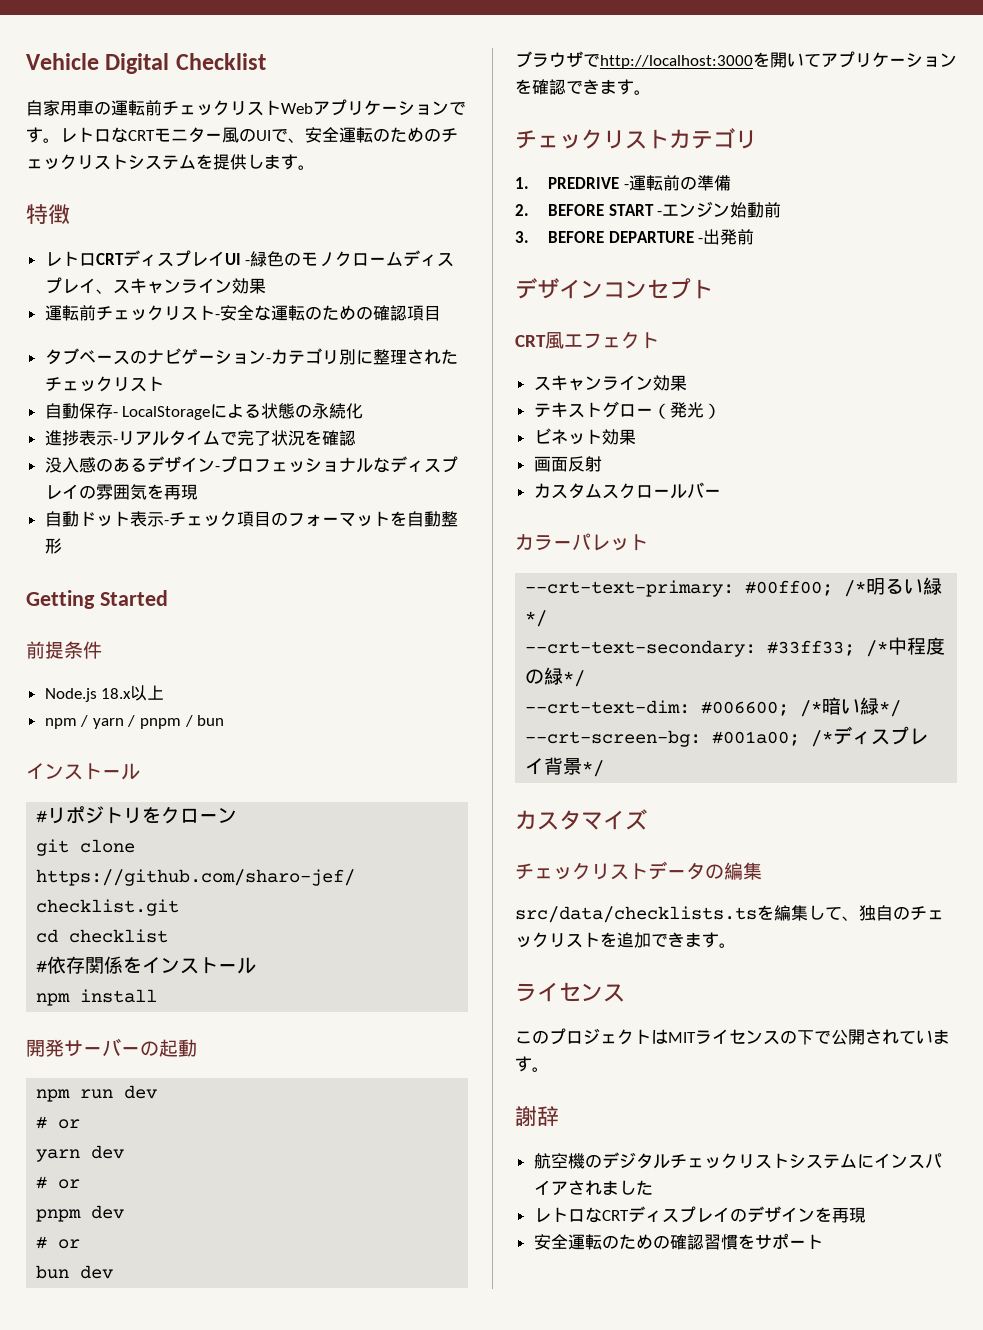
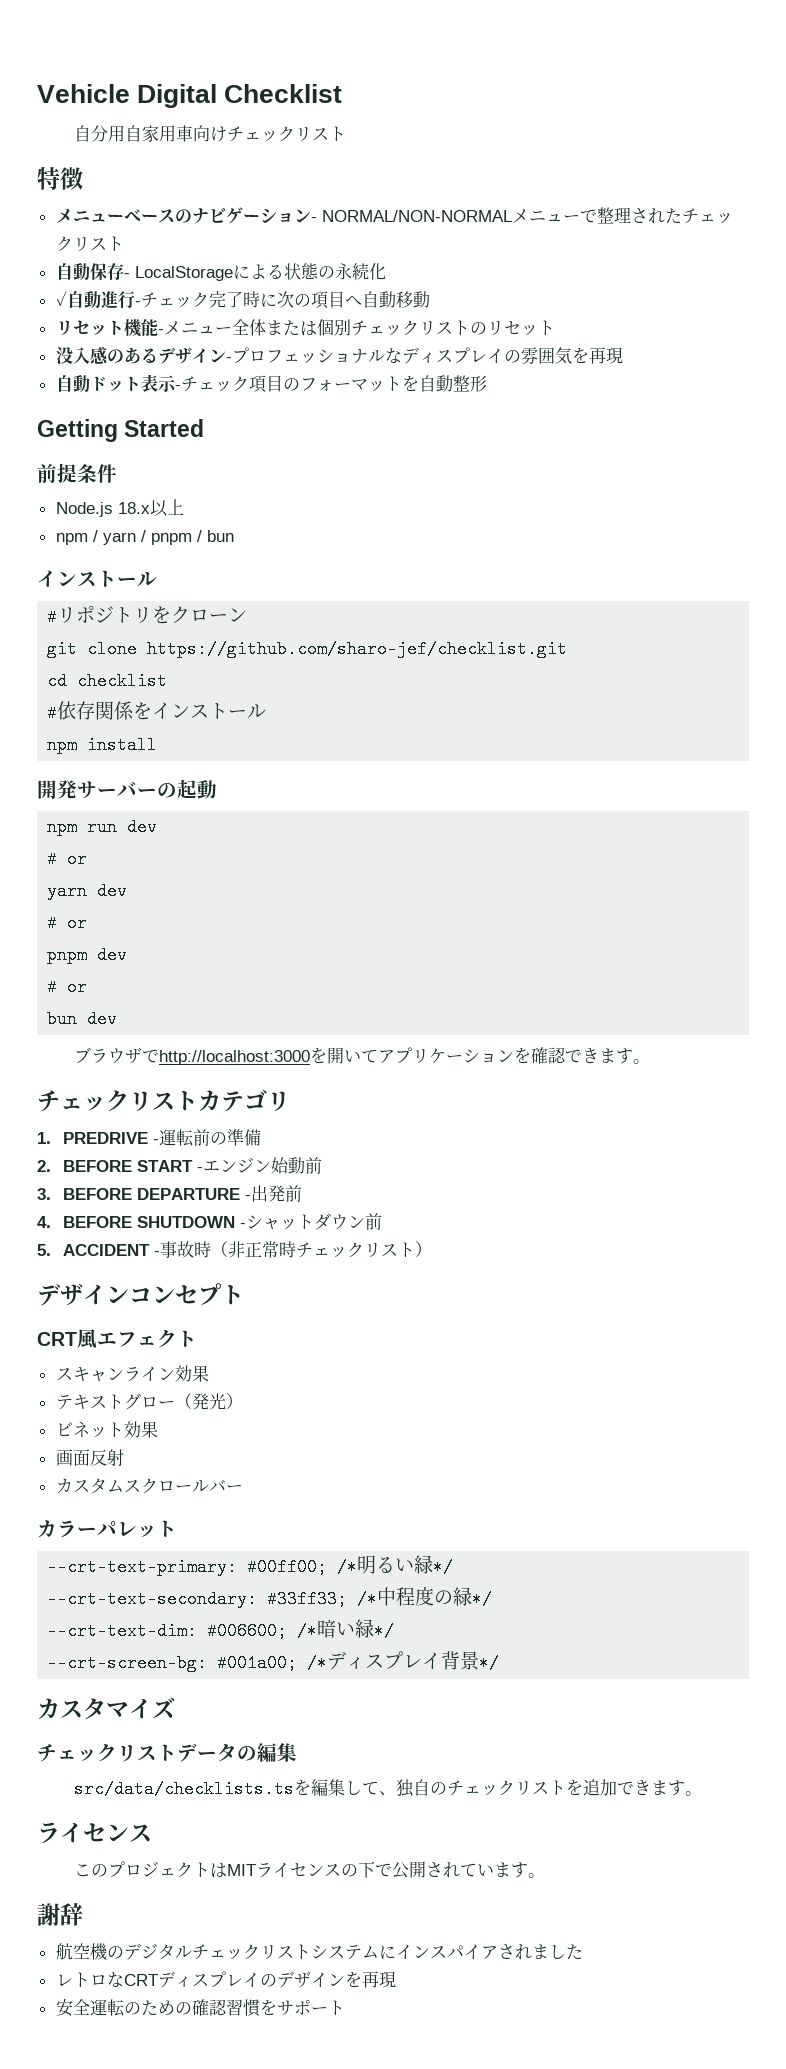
[43,99,466,116] [26,127,458,143] [26,154,315,170] [26,204,70,225] [44,250,455,267] [44,277,266,294] [44,305,441,321] [44,348,79,365] 家用車の運転前チェックリストWebアプリケーションです。レトロなCRTモニター風のUIで、安全運転のためのチェックリストシステムを提供します。 // 特徴 // レトロCRTディスプレイUI -緑色のモノクロームディスプレイ、スキャンライン効果 // 運転前チェックリスト-安全な運転のための確認項目 // タブ -> [90,125,346,143] [37,167,83,190] [55,208,124,223] 分用自家用車向けチェックリスト // 特徴 // メニュー
[270,348,373,365] カテゴリ別に -> [321,209,597,223] NORMAL/NON-NORMALメニューで
[44,430,356,446] 進捗表示-リアルタイムで完了状況を確認 -> [55,291,430,309] [55,319,555,337] ✓自動進行-チェック完了時に次の項目へ自動移動 // リセット機能-メニュー全体または個別チェックリストのリセット
(755, 237) none -> [37,1213,382,1230] [37,1241,432,1258] // 4. BEFORE SHUTDOWN -シャットダウン前 // 5. ACCIDENT -事故時（非正常時チェックリスト）

